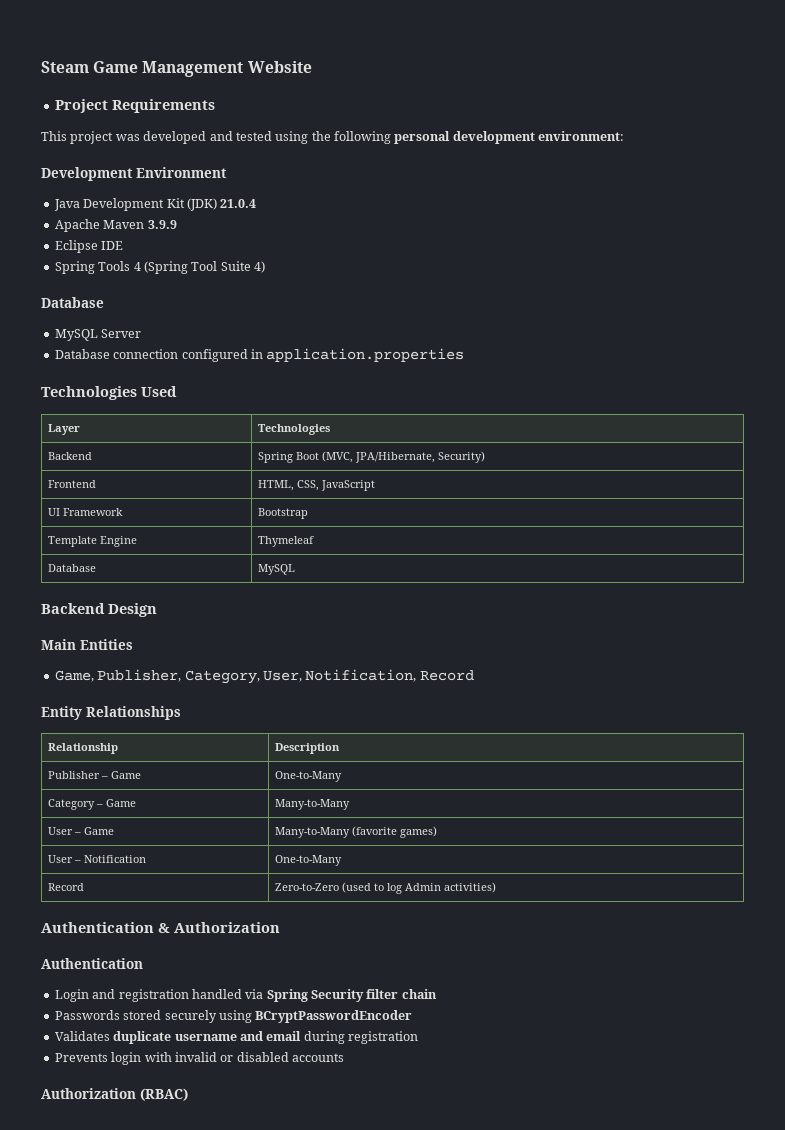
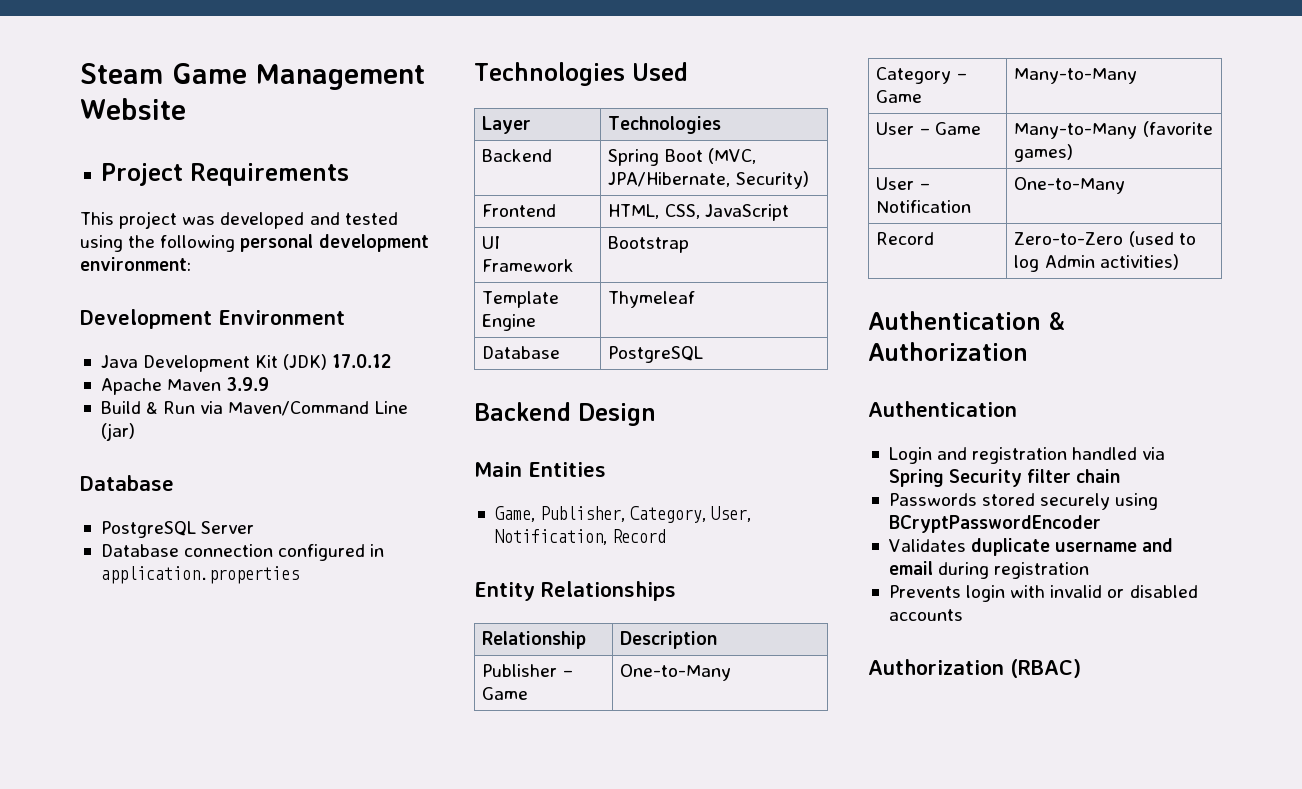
[220,199,257,208] 21.0.4 -> [332,354,392,368] 17.0.12
[54,240,124,253] [54,261,265,274] Eclipse IDE // Spring Tools 4 (Spring Tool Suite 4) -> [100,401,408,416] [100,423,135,441] Build & Run via Maven/Command Line (jar)
[54,329,98,341] MySQL -> [100,521,196,538] PostgreSQL
[258,564,296,575] MySQL -> [608,346,704,363] PostgreSQL

